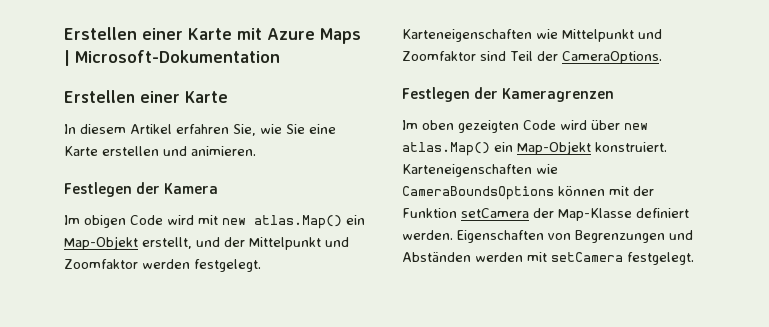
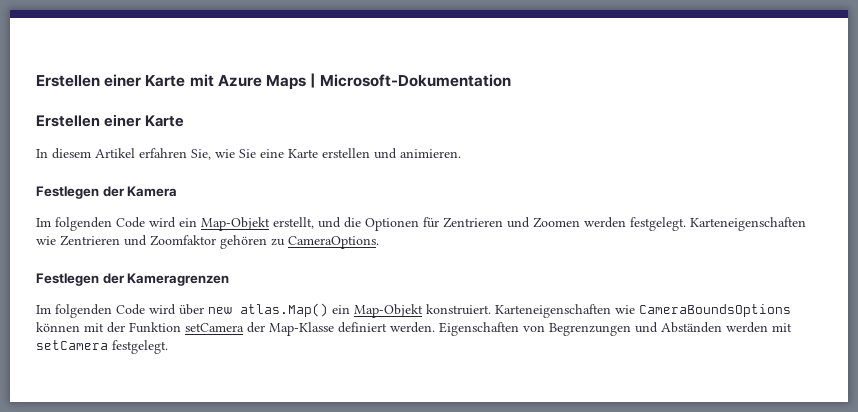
[84,215,342,229] obigen Code wird mit new atlas.Map() -> [55,217,176,231] folgenden Code wird
[224,237,349,250] [64,259,138,269] der Mittelpunkt und Zoomfaktor -> [344,217,580,231] die Optionen für Zentrieren und Zoomen
[562,29,662,42] [402,51,558,61] Mittelpunkt und Zoomfaktor sind Teil der -> [60,235,285,249] Zentrieren und Zoomfaktor gehören zu
[422,120,519,133] oben gezeigten -> [55,304,112,318] folgenden

